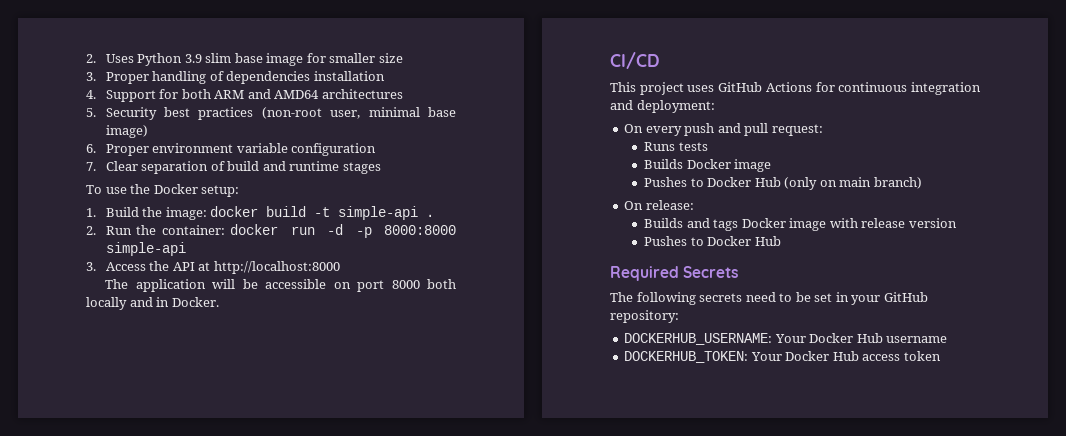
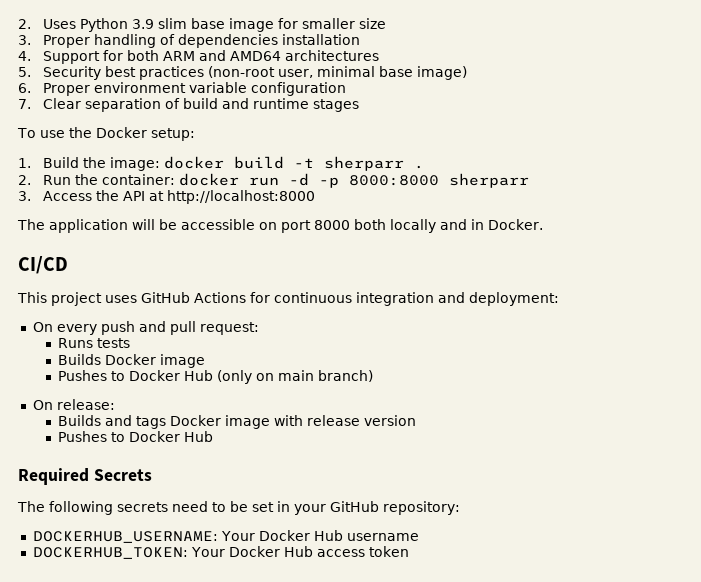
[338,206,419,220] simple-api -> [323,156,404,171] sherparr
[105,242,186,256] simple-api -> [448,173,529,188] sherparr

